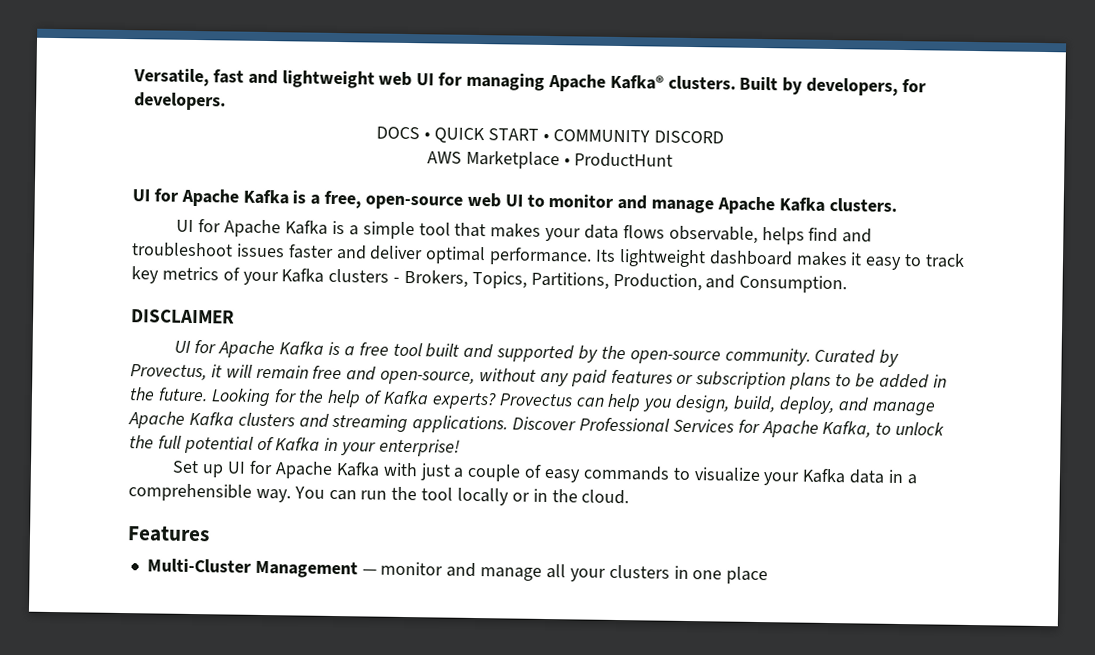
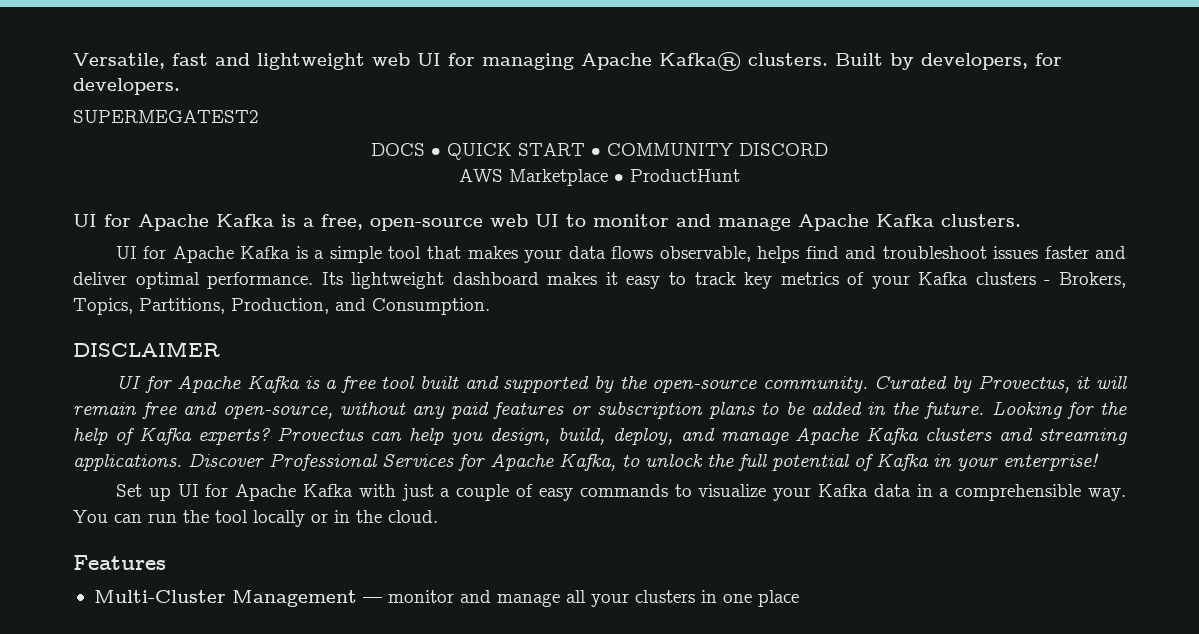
(226, 101) none -> [73,110,259,123] // SUPERMEGATEST2

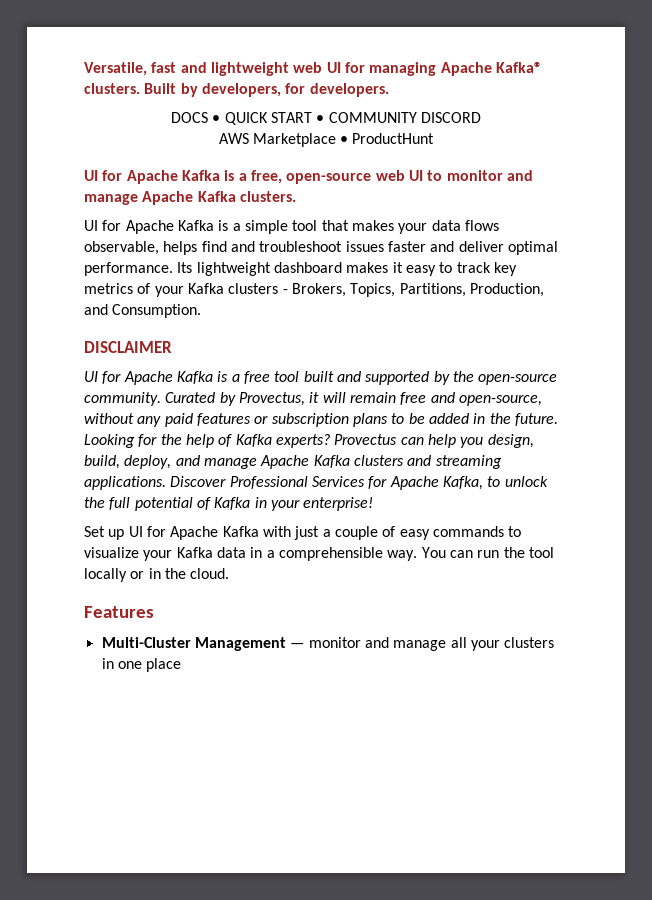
[73,110,259,123] // SUPERMEGATEST2 -> (389, 90) none

